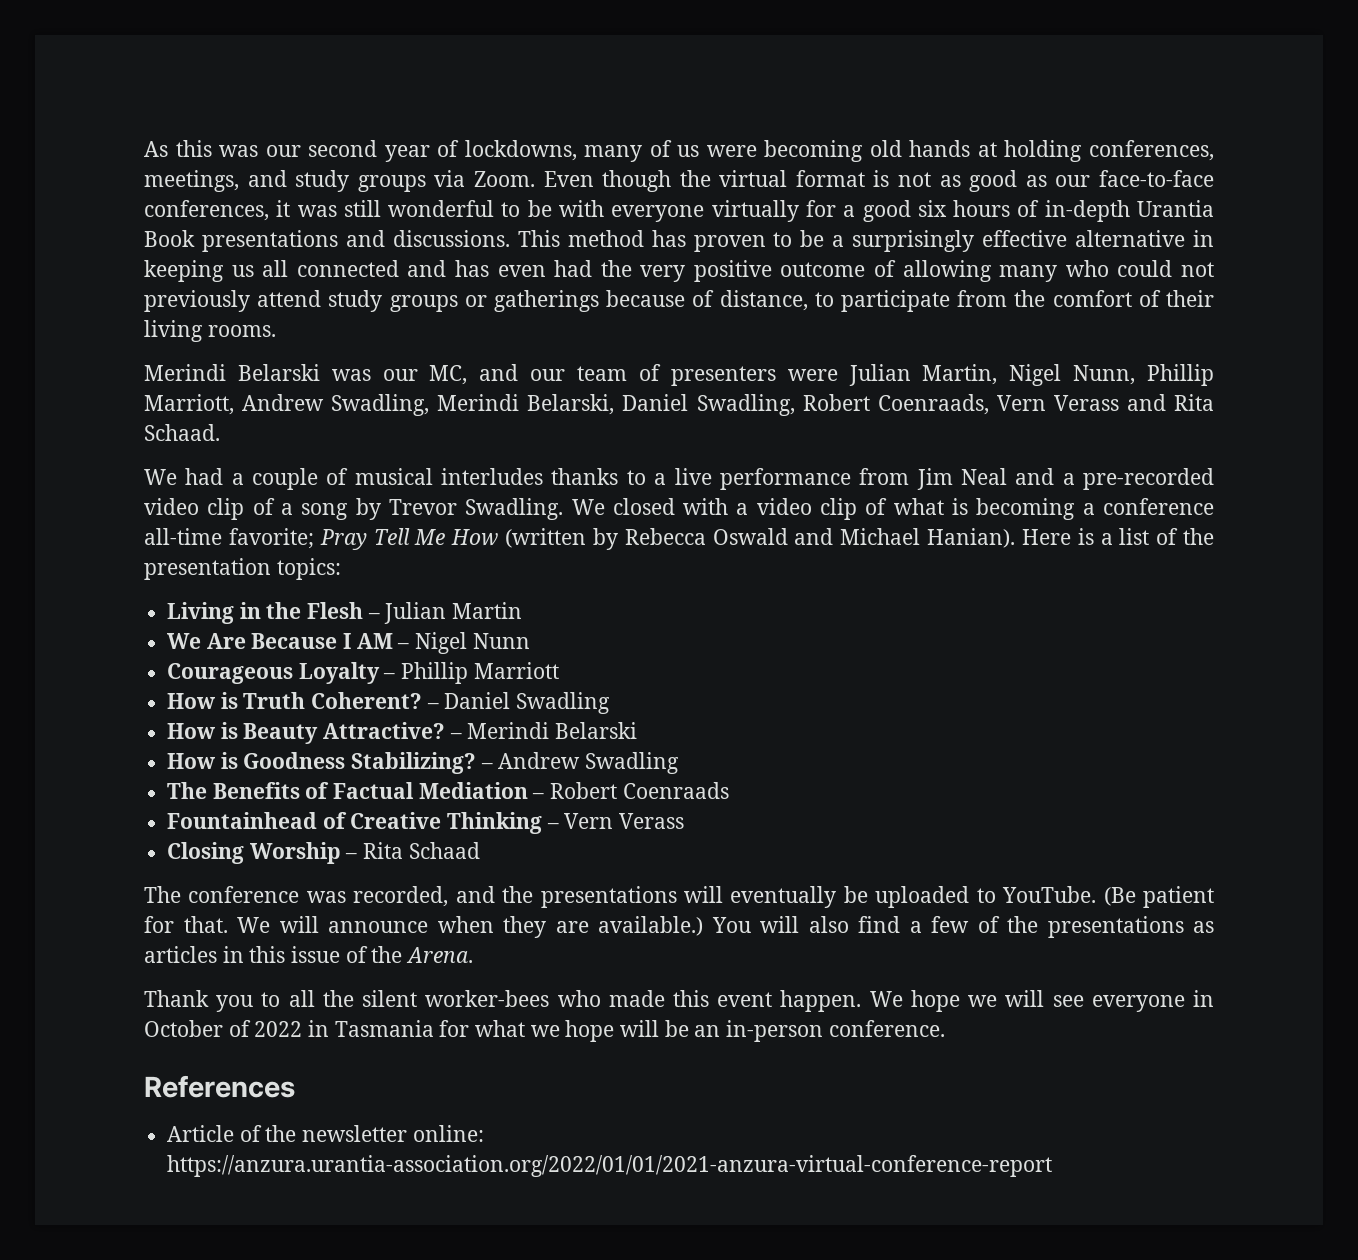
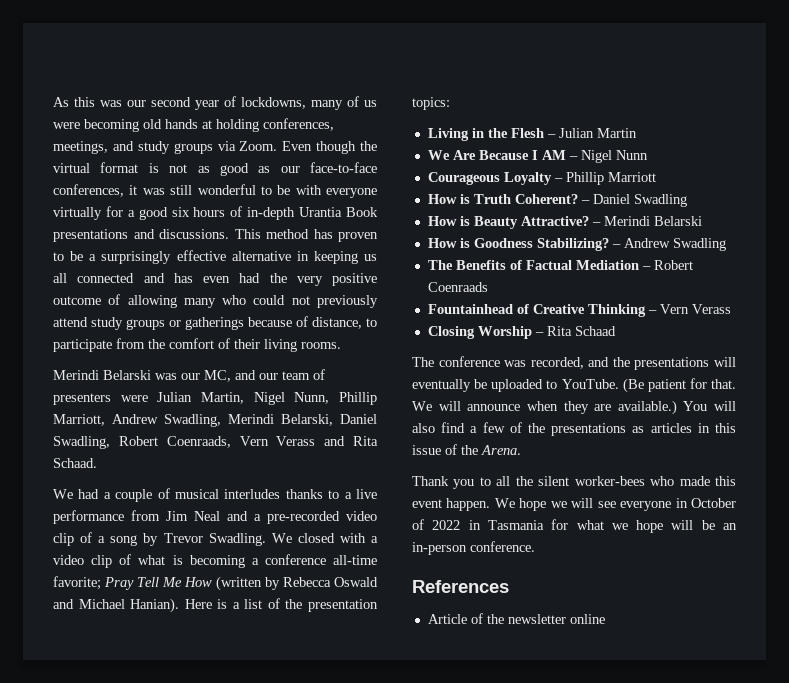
[412,1125,484,1142] [167,1155,1053,1177] online: https://anzura.urantia-association.org/2022/01/01/2021-anzura-virtual-conference-report -> [569,614,605,624] online

